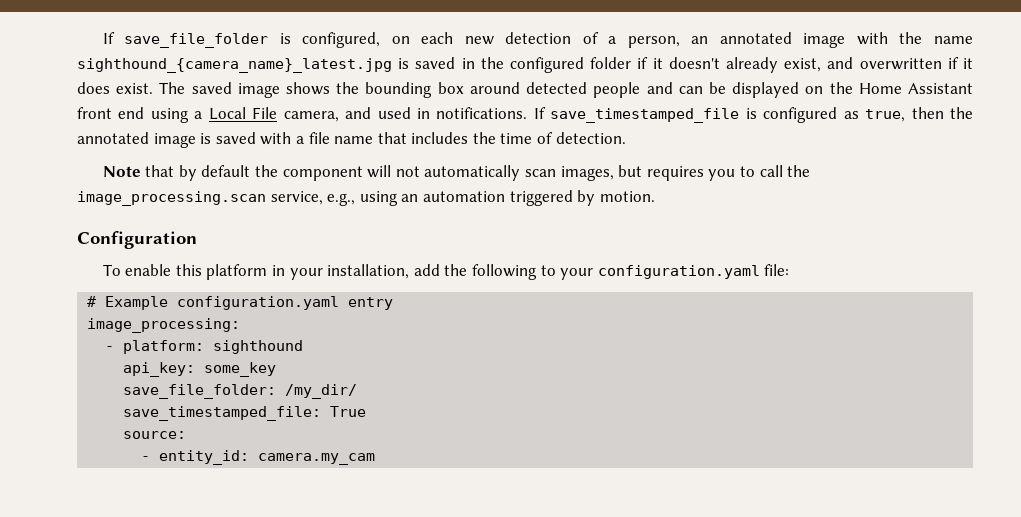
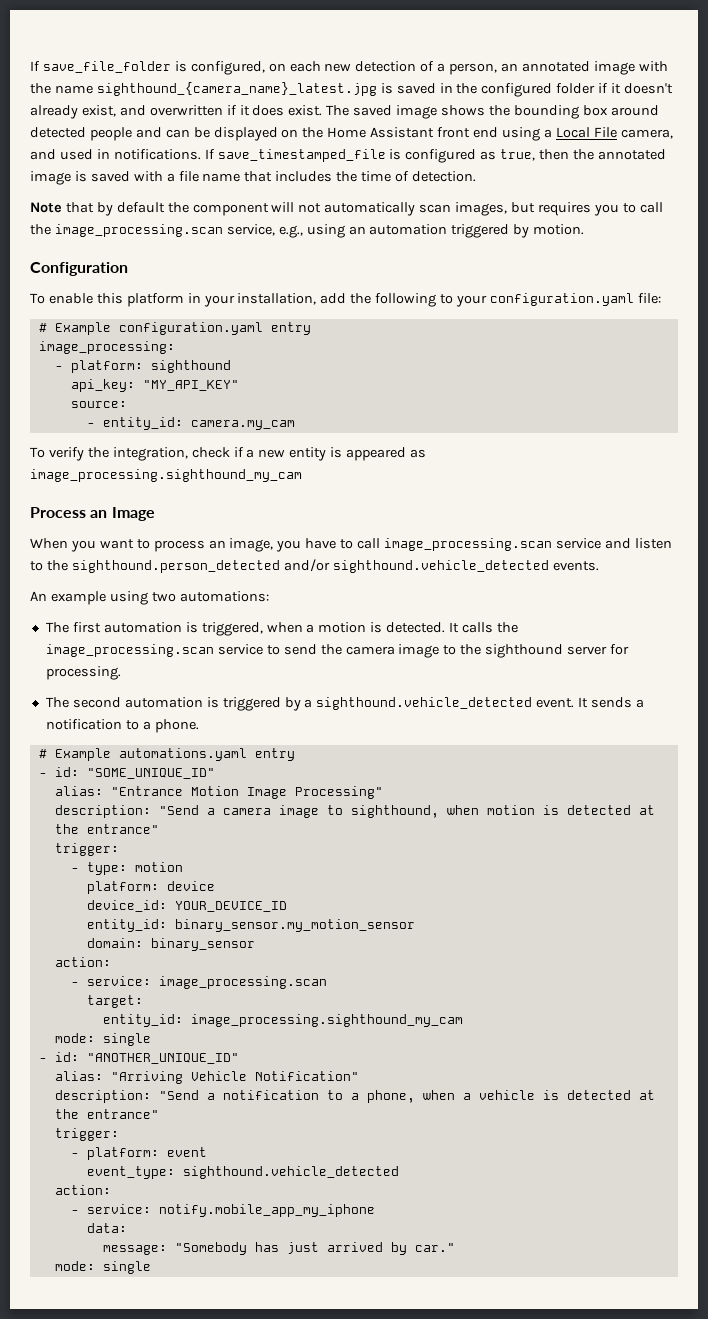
[204,362,277,377] [123,384,358,399] [123,406,367,421] some_key // save_file_folder: /my_dir/ // save_timestamped_file: True -> [142,380,239,391] "MY_API_KEY"
(376, 459) none -> [30,447,427,461] [30,469,302,482] [30,507,155,521] [30,538,672,552] [30,559,599,573] [30,591,269,605] [45,622,518,636] [45,644,630,658] [45,666,121,680] [45,697,645,711] [45,719,199,733] [38,748,295,761] [38,767,215,779] [54,786,383,799] [54,805,655,818] [54,824,159,834] [54,843,119,856] [70,862,183,875] [86,881,215,894] [86,900,287,912] [86,919,415,932] [86,938,255,951] [54,957,111,967] [70,976,327,989] [86,995,143,1008] [102,1014,463,1027] [54,1033,151,1046] [38,1052,239,1064] [54,1071,359,1084] [54,1090,655,1103] [54,1109,159,1119] [54,1128,119,1141] [70,1147,207,1160] [86,1166,399,1179] [54,1185,111,1195] [70,1204,375,1217] [86,1223,127,1233] [102,1242,455,1255] [54,1261,151,1274] // To verify the integration, check if a new entity is appeared as image_processing.sighthound_my_cam // Process an Image // When you want to process an image, you have to call image_processing.scan service and listen to the sighthound.person_detected and/or sighthound.vehicle_detected events. // An example using two automations: // The first automation is triggered, when a motion is detected. It calls the image_processing.scan service to send the camera image to the sighthound server for processing. // The second automation is triggered by a sighthound.vehicle_detected event. It sends a notification to a phone. // # Example automations.yaml entry // - id: "SOME_UNIQUE_ID" // alias: "Entrance Motion Image Processing" // description: "Send a camera image to sighthound, when motion is detected at the entrance" // trigger: // - type: motion // platform: device // device_id: YOUR_DEVICE_ID // entity_id: binary_sensor.my_motion_sensor // domain: binary_sensor // action: // - service: image_processing.scan // target: // entity_id: image_processing.sighthound_my_cam // mode: single // - id: "ANOTHER_UNIQUE_ID" // alias: "Arriving Vehicle Notification" // description: "Send a notification to a phone, when a vehicle is detected at the entrance" // trigger: // - platform: event // event_type: sighthound.vehicle_detected // action: // - service: notify.mobile_app_my_iphone // data: // message: "Somebody has just arrived by car." // mode: single

